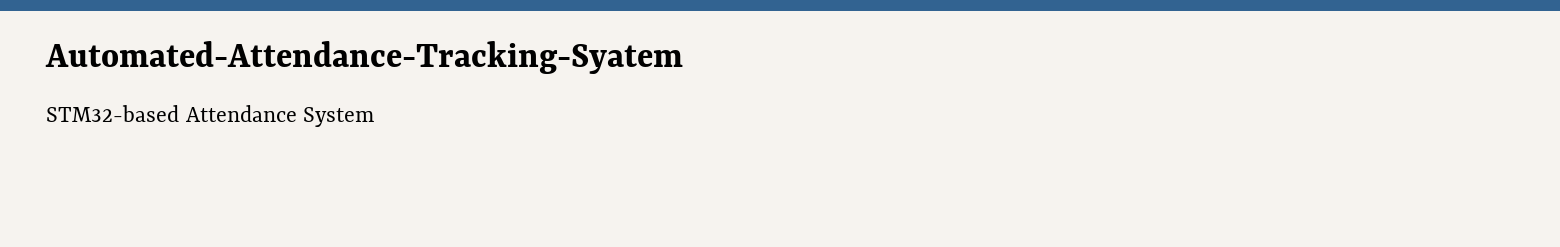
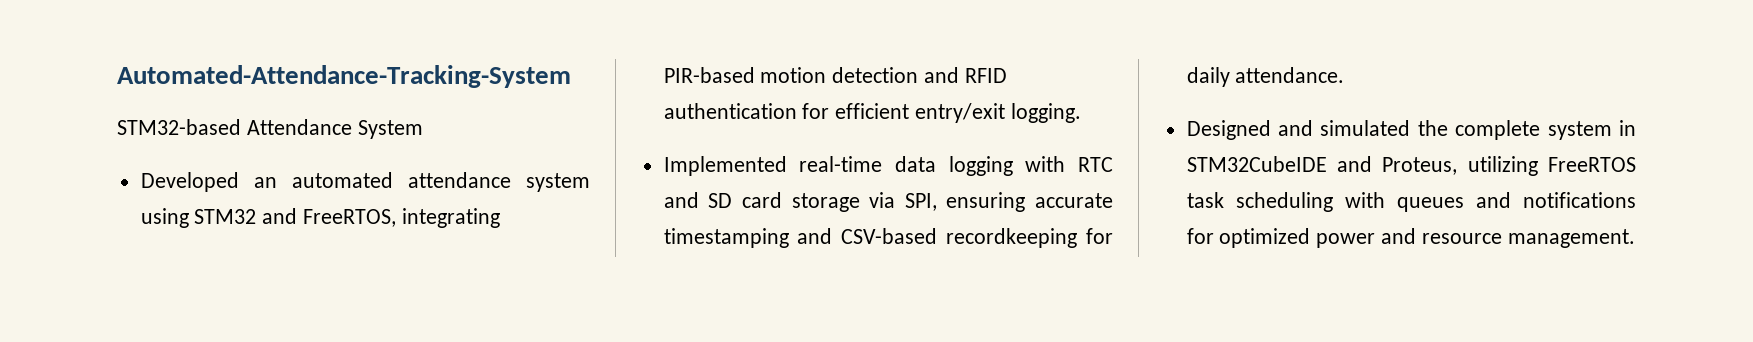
[45,41,683,74] Automated-Attendance-Tracking-Syatem -> [117,65,571,88] Automated-Attendance-Tracking-System
(375, 117) none -> [140,172,590,192] [140,208,500,228] [663,67,1007,83] [663,103,1081,123] [663,156,1113,176] [663,192,1113,212] [663,228,1113,248] [1186,67,1345,87] [1186,120,1636,140] [1186,156,1636,176] [1186,192,1636,212] [1186,228,1635,248] // Developed an automated attendance system using STM32 and FreeRTOS, integrating PIR-based motion detection and RFID authentication for efficient entry/exit logging. // Implemented real-time data logging with RTC and SD card storage via SPI, ensuring accurate timestamping and CSV-based recordkeeping for daily attendance. // Designed and simulated the complete system in STM32CubeIDE and Proteus, utilizing FreeRTOS task scheduling with queues and notifications for optimized power and resource management.

